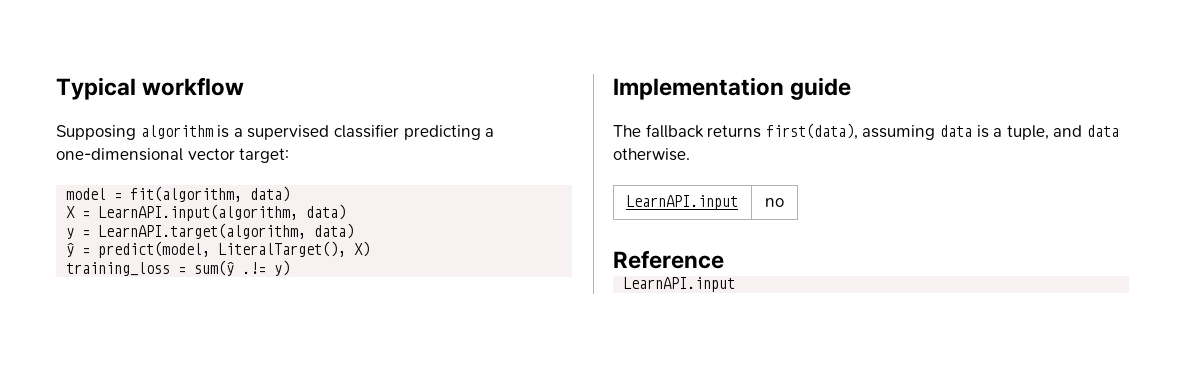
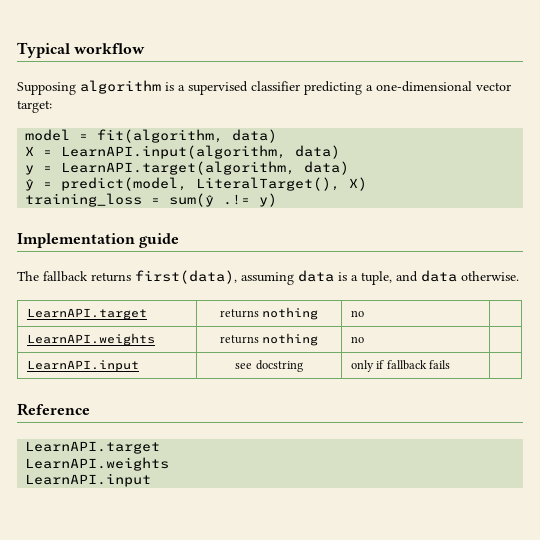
[625,195,738,210] [765,198,784,207] LearnAPI.input | no -> [26,308,147,320] [219,307,319,320] [350,310,364,317] [26,333,155,346] [219,333,319,346] [350,336,364,343] [26,360,139,372] [235,360,303,372] [350,360,450,372] LearnAPI.target | returns nothing | no | // LearnAPI.weights | returns nothing | no | // LearnAPI.input | see docstring | only if fallback fails |
(724, 259) none -> [25,441,161,454] [25,457,170,471] // LearnAPI.target // LearnAPI.weights

